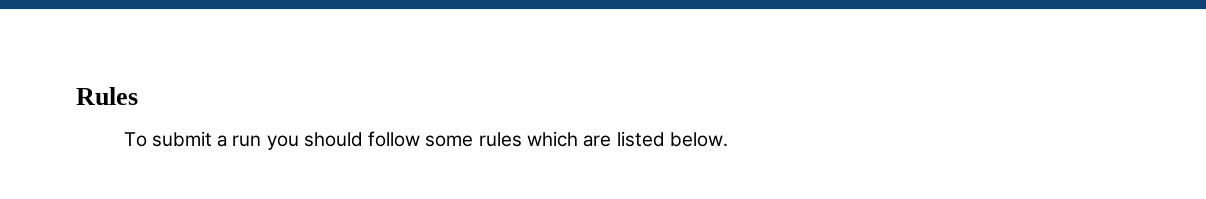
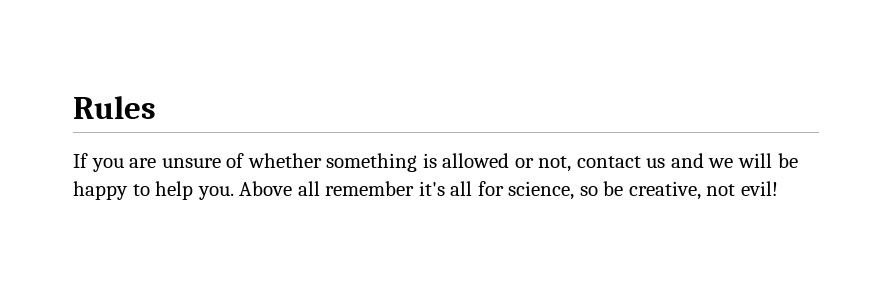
[123,131,728,150] To submit a run you should follow some rules which are listed below. -> [73,153,798,172] [73,181,779,200] If you are unsure of whether something is allowed or not, contact us and we will be happy to help you. Above all remember it's all for science, so be creative, not evil!

